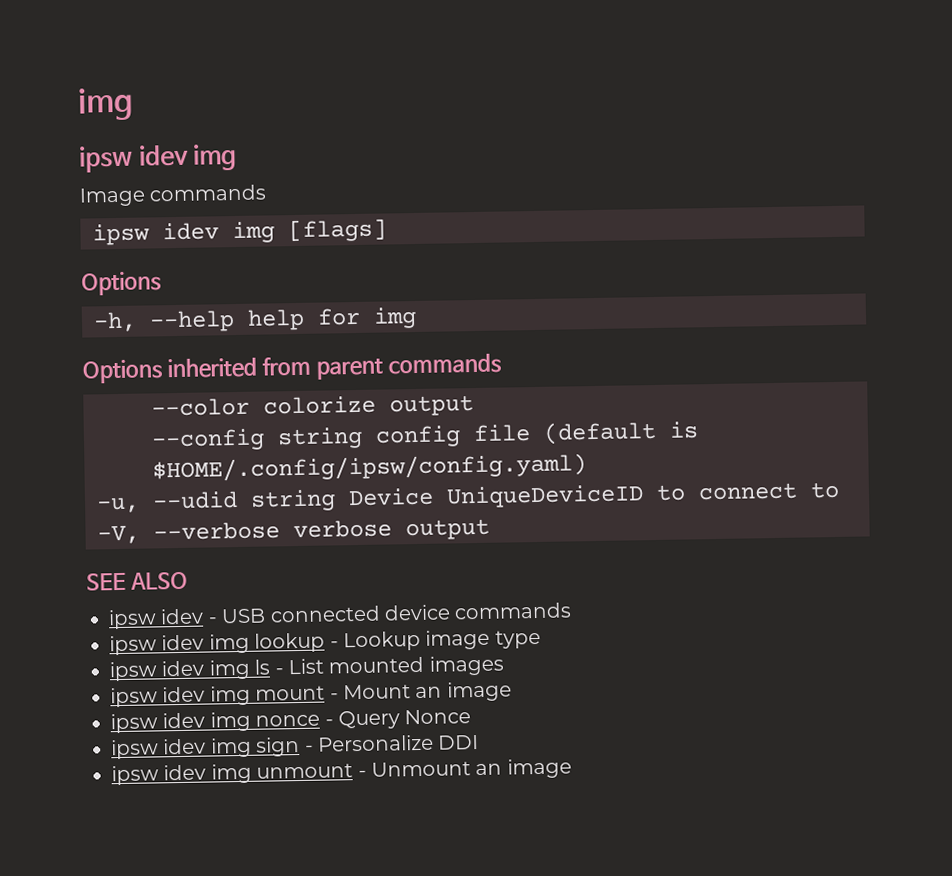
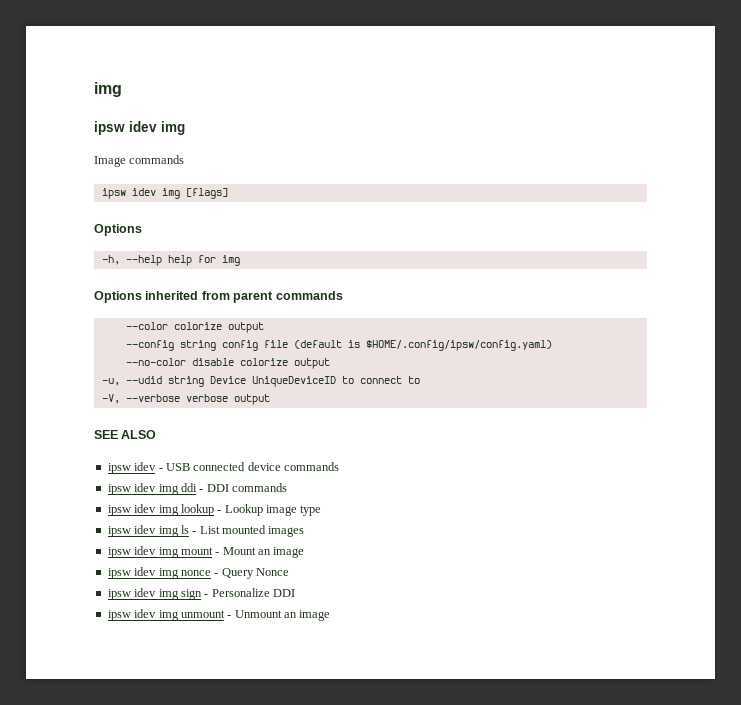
(587, 468) none -> [125,358,330,369] // --no-color disable colorize output
(573, 611) none -> [107,483,287,495] // ipsw idev img ddi - DDI commands

